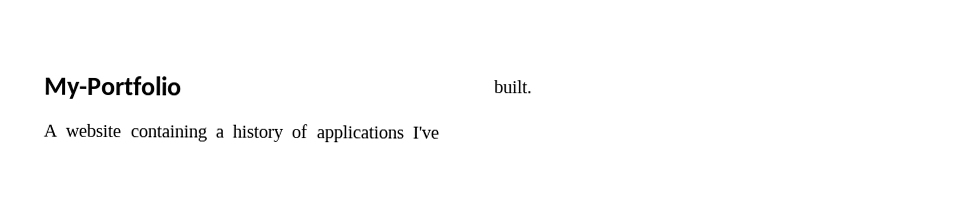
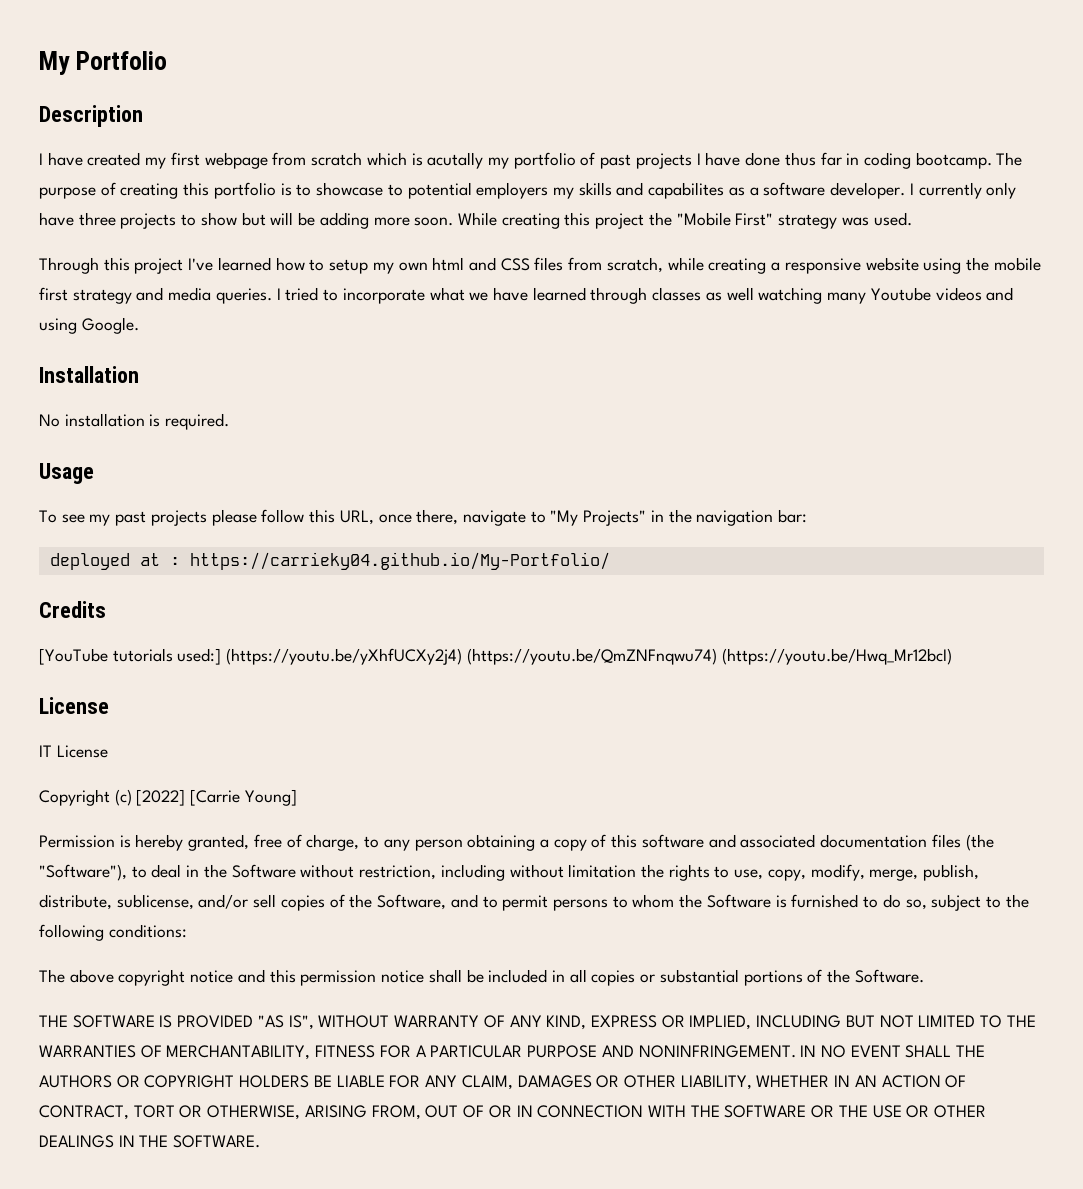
[44,75,182,100] [43,123,439,143] [494,80,533,94] My-Portfolio // A website containing a history of applications I've built. -> [39,51,167,75] [39,105,143,127] [39,152,1023,169] [39,182,1017,199] [39,212,912,229] [39,257,1041,274] [39,287,1014,304] [39,317,139,334] [39,366,139,383] [39,413,230,430] [39,463,94,484] [39,509,808,526] [49,552,610,570] [39,601,106,618] [39,648,952,665] [39,697,109,714] [39,745,108,758] [39,789,297,806] [39,834,994,851] [39,864,980,881] [39,894,1029,911] [39,924,187,941] [39,969,924,986] [39,1015,1036,1030] [39,1045,986,1060] [39,1075,967,1090] [39,1105,987,1120] [39,1135,261,1148] My Portfolio // Description // I have created my first webpage from scratch which is acutally my portfolio of past projects I have done thus far in coding bootcamp. The purpose of creating this portfolio is to showcase to potential employers my skills and capabilites as a software developer. I currently only have three projects to show but will be adding more soon. While creating this project the "Mobile First" strategy was used. // Through this project I've learned how to setup my own html and CSS files from scratch, while creating a responsive website using the mobile first strategy and media queries. I tried to incorporate what we have learned through classes as well watching many Youtube videos and using Google. // Installation // No installation is required. // Usage // To see my past projects please follow this URL, once there, navigate to "My Projects" in the navigation bar: // deployed at : https://carrieky04.github.io/My-Portfolio/ // Credits // [YouTube tutorials used:] (https://youtu.be/yXhfUCXy2j4) (https://youtu.be/QmZNFnqwu74) (https://youtu.be/Hwq_Mr12bcI) // License // IT License // Copyright (c) [2022] [Carrie Young] // Permission is hereby granted, free of charge, to any person obtaining a copy of this software and associated documentation files (the "Software"), to deal in the Software without restriction, including without limitation the rights to use, copy, modify, merge, publish, distribute, sublicense, and/or sell copies of the Software, and to permit persons to whom the Software is furnished to do so, subject to the following conditions: // The above copyright notice and this permission notice shall be included in all copies or substantial portions of the Software. // THE SOFTWARE IS PROVIDED "AS IS", WITHOUT WARRANTY OF ANY KIND, EXPRESS OR IMPLIED, INCLUDING BUT NOT LIMITED TO THE WARRANTIES OF MERCHANTABILITY, FITNESS FOR A PARTICULAR PURPOSE AND NONINFRINGEMENT. IN NO EVENT SHALL THE AUTHORS OR COPYRIGHT HOLDERS BE LIABLE FOR ANY CLAIM, DAMAGES OR OTHER LIABILITY, WHETHER IN AN ACTION OF CONTRACT, TORT OR OTHERWISE, ARISING FROM, OUT OF OR IN CONNECTION WITH THE SOFTWARE OR THE USE OR OTHER DEALINGS IN THE SOFTWARE.

